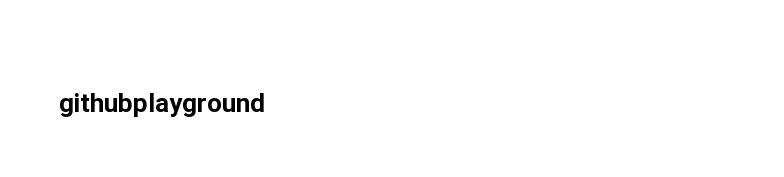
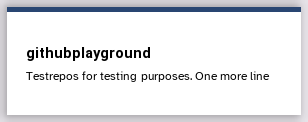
(265, 105) none -> [26,71,271,82] // Testrepos for testing purposes. One more line

